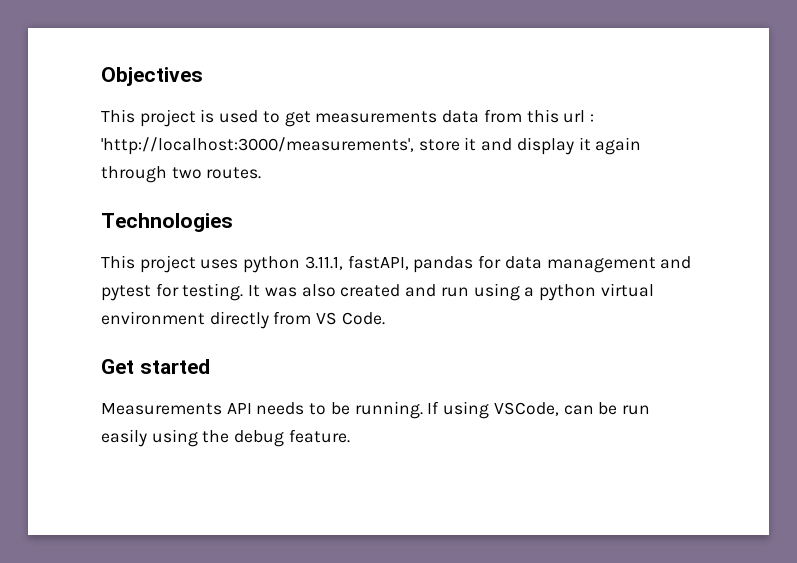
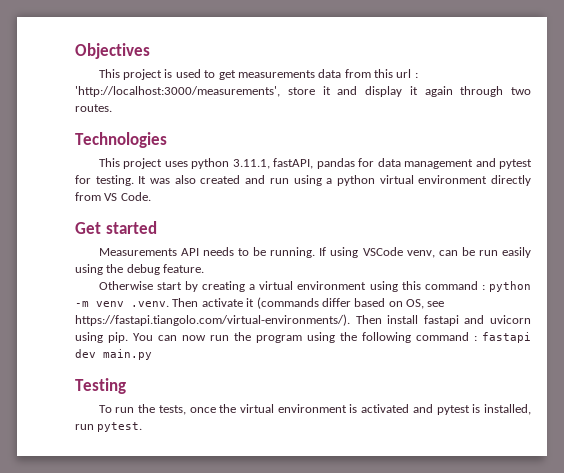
[493,402,559,416] VSCode, -> [362,247,435,258] VSCode venv,
(350, 436) none -> [98,281,531,292] [75,297,445,309] [75,314,532,326] [75,332,531,343] [75,349,152,360] [75,378,126,394] [98,404,532,415] [75,422,143,432] // Otherwise start by creating a virtual environment using this command : python -m venv .venv. Then activate it (commands differ based on OS, see https://fastapi.tiangolo.com/virtual-environments/). Then install fastapi and uvicorn using pip. You can now run the program using the following command : fastapi dev main.py // Testing // To run the tests, once the virtual environment is activated and pytest is installed, run pytest.

